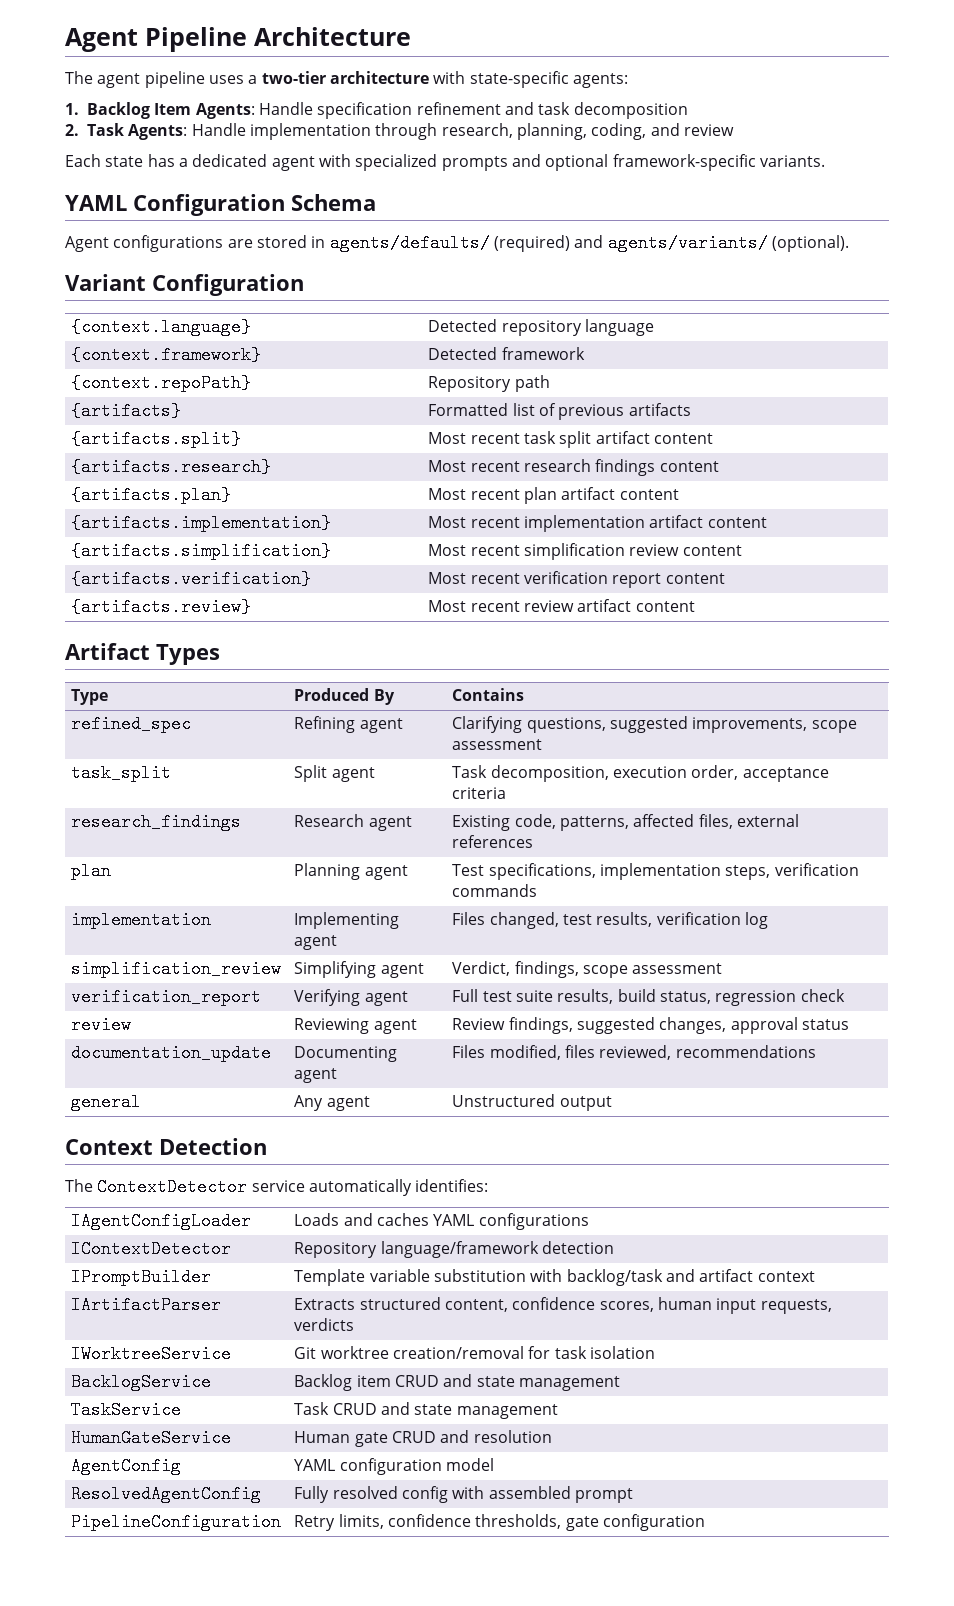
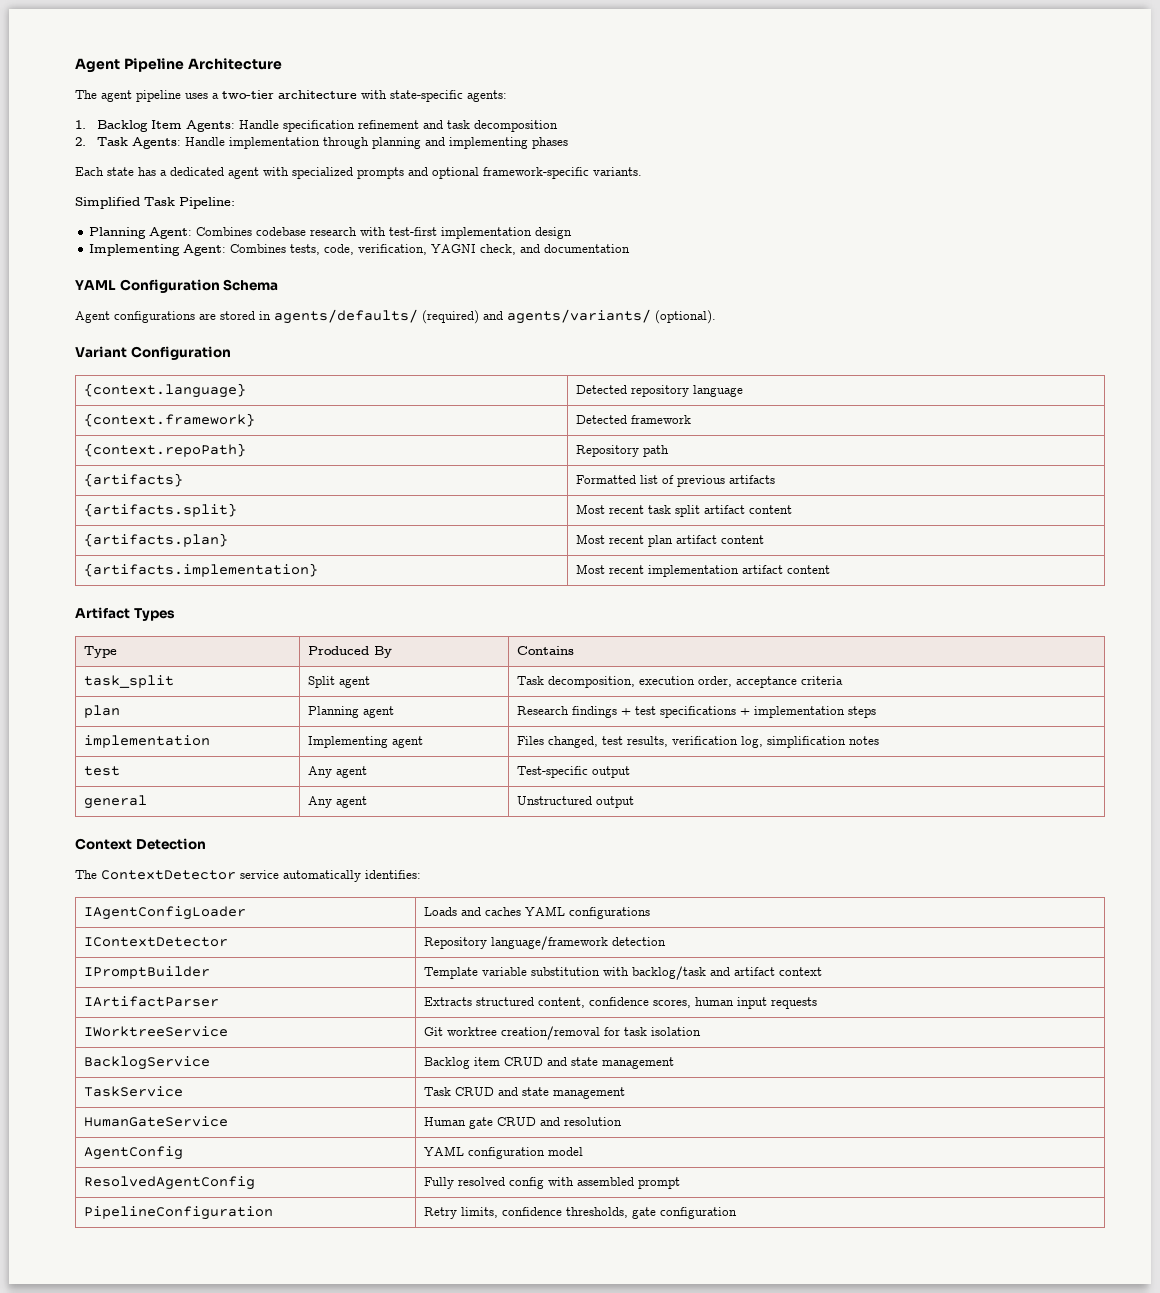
[441,123,734,140] research, planning, coding, and review -> [371,137,568,149] planning and implementing phases
(825, 161) none -> [75,197,235,209] [89,227,573,239] [89,244,631,256] // Simplified Task Pipeline: // Planning Agent: Combines codebase research with test-first implementation design // Implementing Agent: Combines tests, code, verification, YAGNI check, and documentation
[71,458,272,476] [428,459,719,476] // {artifacts.research} | Most recent research findings content -> (793, 509) none
[71,542,332,560] [428,543,742,560] [71,570,312,588] [428,571,725,588] [71,598,252,616] [428,599,695,612] // {artifacts.simplification} | Most recent simplification review content // {artifacts.verification} | Most recent verification report content // {artifacts.review} | Most recent review artifact content -> (831, 569) none
[71,715,192,733] [294,716,403,733] [452,716,857,733] [452,739,543,750] // refined_spec | Refining agent | Clarifying questions, suggested improvements, scope assessment -> (575, 650) none
[71,813,242,831] [294,814,412,831] [452,814,800,831] [452,835,534,848] [71,862,112,880] [294,863,408,880] [452,863,859,880] [452,884,538,897] research_findings | Research agent | Existing code, patterns, affected files, external references // plan | Planning agent | Test specifications, implementation steps, verification commands -> [84,705,121,718] [308,706,395,718] [517,706,877,718] plan | Planning agent | Research findings + test specifications + implementation steps
[745,912,769,929] [71,960,282,978] [294,961,424,978] [452,961,723,978] [71,988,262,1006] [294,989,408,1006] [452,989,845,1006] [71,1016,132,1034] [294,1018,417,1034] [452,1017,850,1034] [71,1044,272,1062] [294,1046,398,1062] [294,1068,338,1083] [452,1045,816,1060] log // simplification_review | Simplifying agent | Verdict, findings, scope assessment // verification_report | Verifying agent | Full test suite results, build status, regression check // review | Reviewing agent | Review findings, suggested changes, approval status // documentation_update | Documenting agent | Files modified, files reviewed, recommendations -> [741,736,880,748] [84,766,121,776] [308,766,368,778] [517,766,631,778] log, simplification notes // test | Any agent | Test-specific output
[760,1299,832,1314] [294,1318,355,1331] requests, verdicts -> [771,997,818,1009] requests

